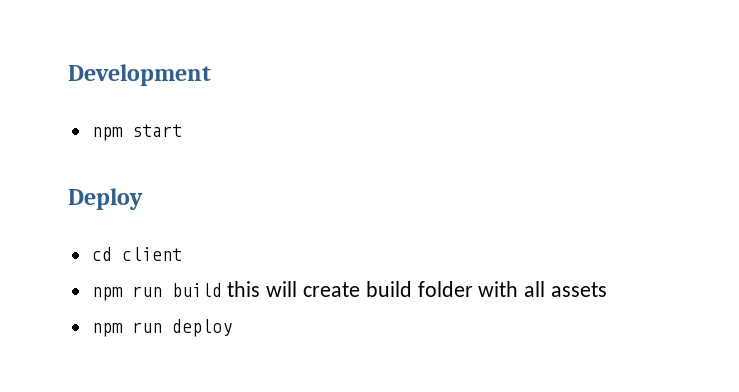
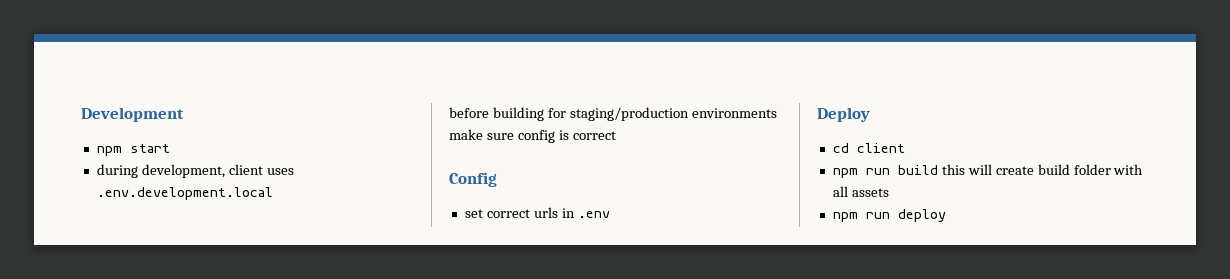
(182, 130) none -> [96,164,294,178] [96,187,273,200] [449,107,777,121] [449,129,616,143] [449,172,497,187] [464,207,610,218] // during development, client uses .env.development.local // before building for staging/production environments make sure config is correct // Config // set correct urls in .env

